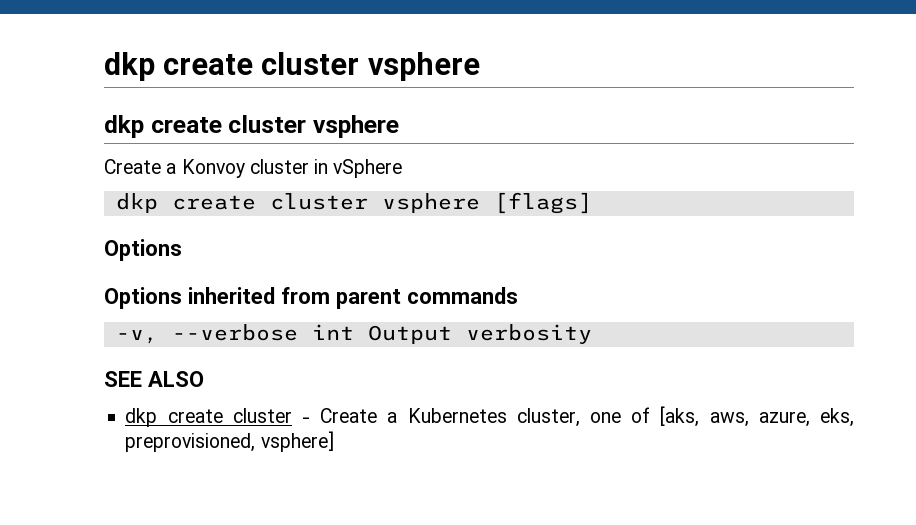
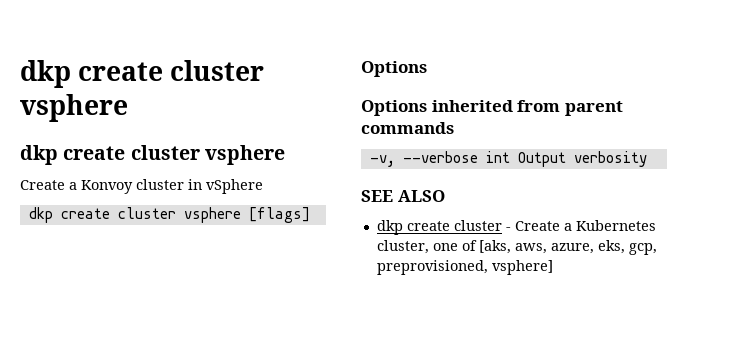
(854, 417) none -> [628,243,657,255] gcp,

